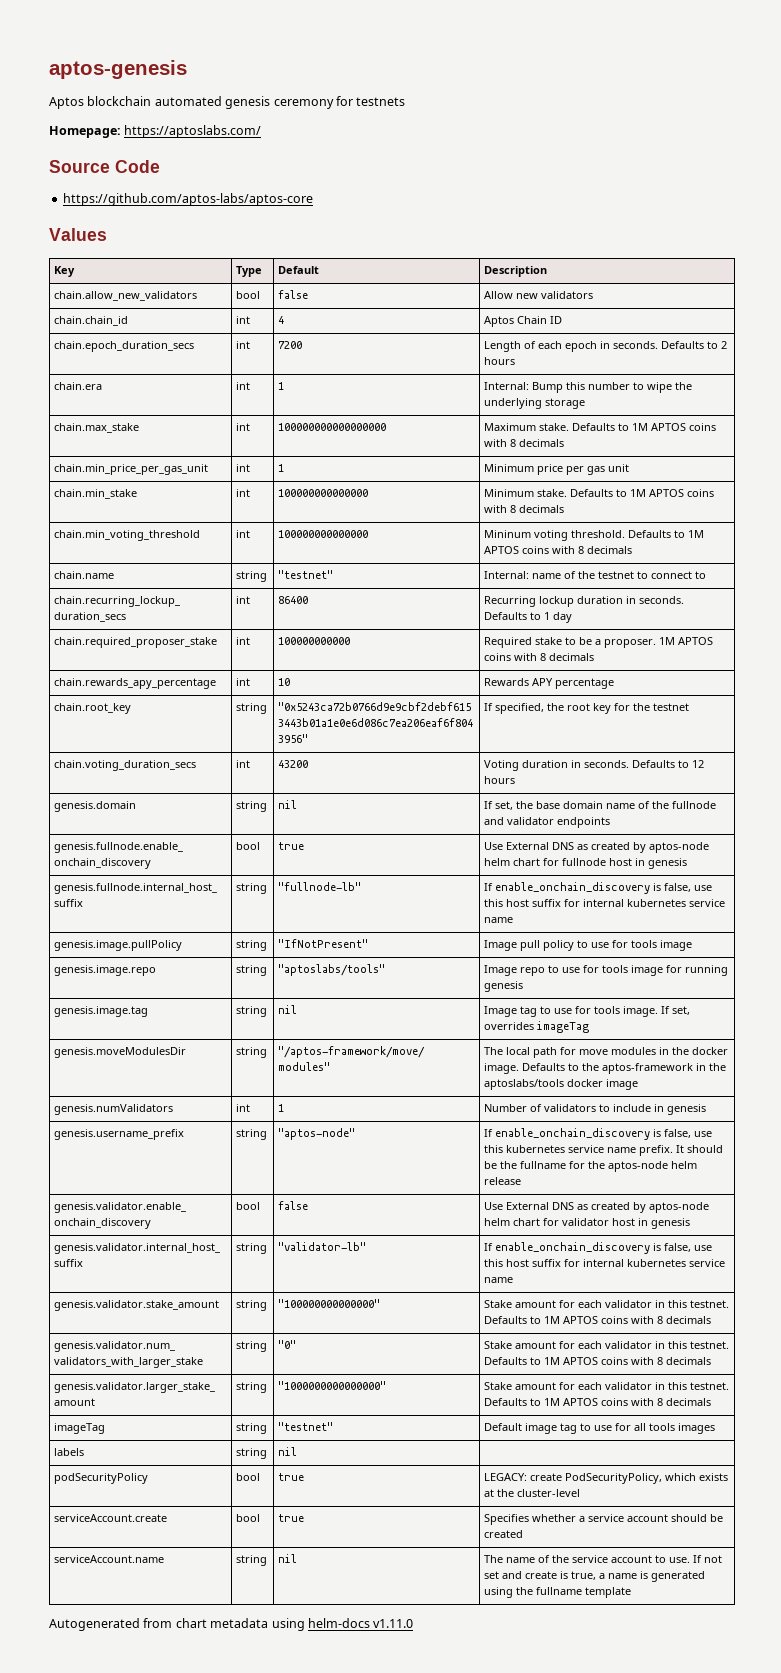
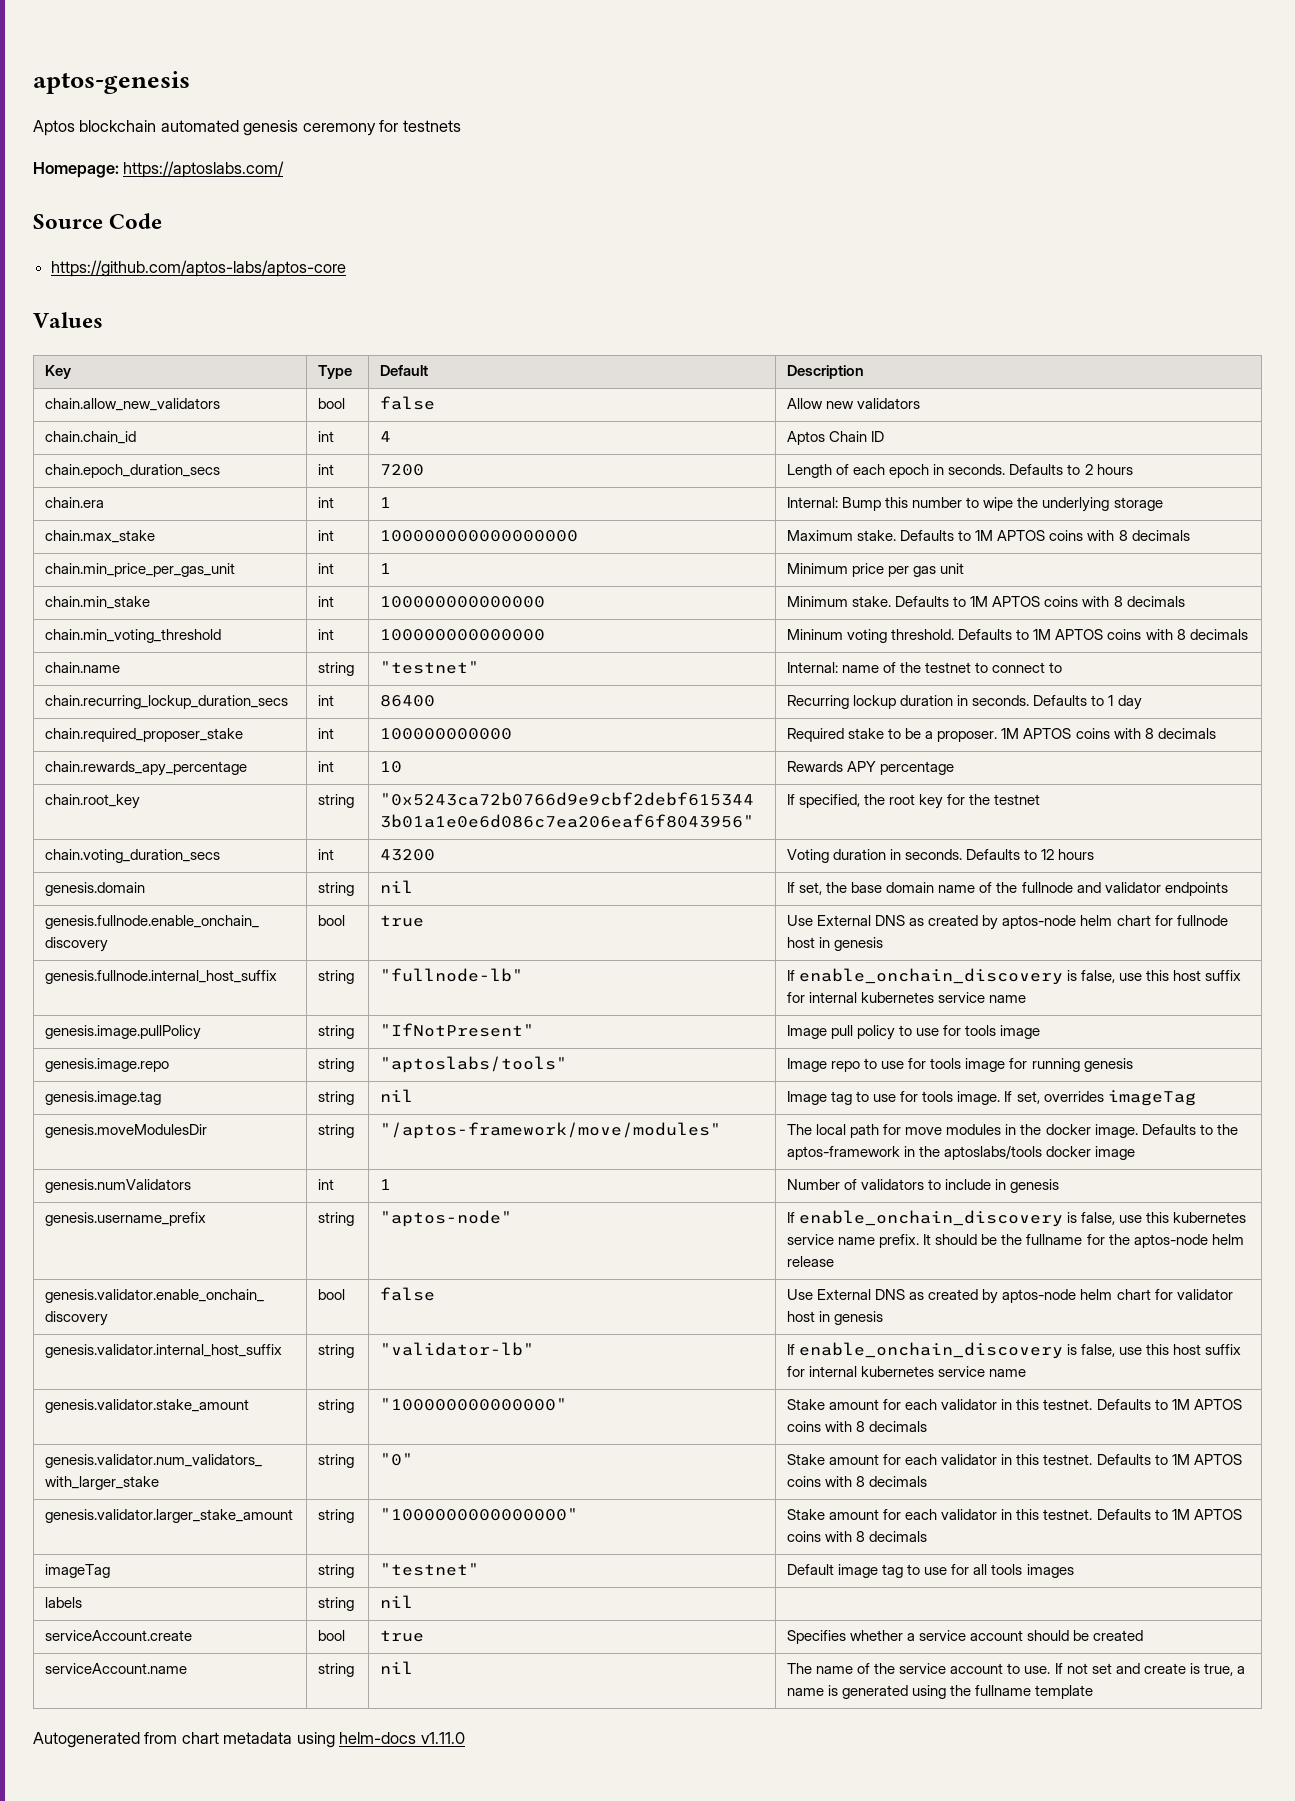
[54,1473,149,1484] [236,1473,261,1481] [278,1473,305,1481] [484,1473,729,1484] [484,1489,581,1497] // podSecurityPolicy | bool | true | LEGACY: create PodSecurityPolicy, which exists at the cluster-level -> (414, 1601) none

